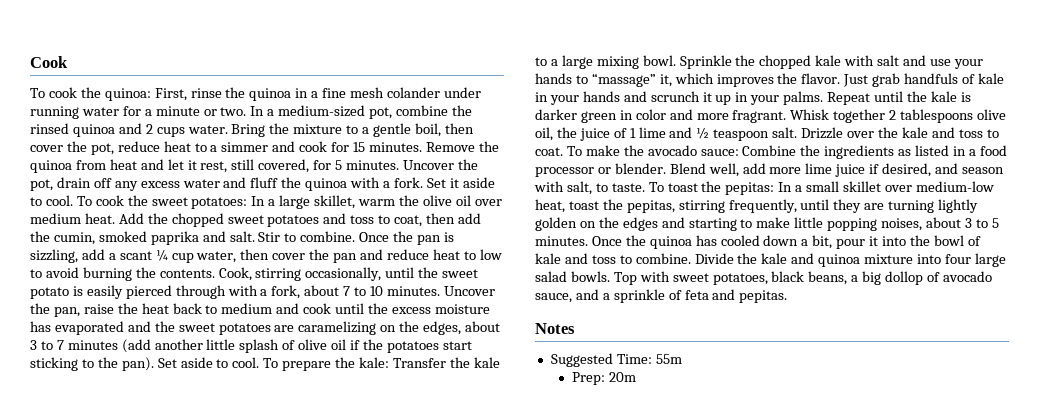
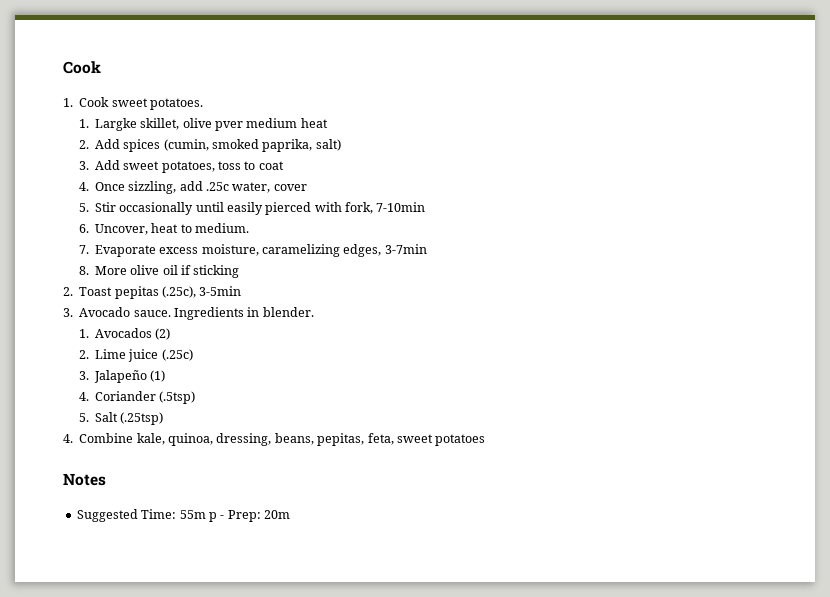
[30,87,481,101] [30,105,472,119] [30,123,474,137] [30,141,499,155] [30,159,478,173] [30,177,495,191] [30,195,502,209] [30,213,481,227] [30,231,454,245] [30,249,502,263] [30,267,479,281] [30,285,495,299] [30,303,490,317] [30,321,501,335] [30,339,472,353] [30,357,500,371] [535,55,983,69] [535,73,1004,87] [535,91,971,105] [535,109,1007,123] [535,127,999,141] [535,145,1007,159] [535,163,1004,177] [534,181,994,195] [535,199,979,213] [535,217,999,231] [535,235,981,249] [535,253,1006,267] [535,271,992,285] [535,289,788,303] To cook the quinoa: First, rinse the quinoa in a fine mesh colander under running water for a minute or two. In a medium-sized pot, combine the rinsed quinoa and 2 cups water. Bring the mixture to a gentle boil, then cover the pot, reduce heat to a simmer and cook for 15 minutes. Remove the quinoa from heat and let it rest, still covered, for 5 minutes. Uncover the pot, drain off any excess water and fluff the quinoa with a fork. Set it aside to cool. To cook the sweet potatoes: In a large skillet, warm the olive oil over medium heat. Add the chopped sweet potatoes and toss to coat, then add the cumin, smoked paprika and salt. Stir to combine. Once the pan is sizzling, add a scant ¼ cup water, then cover the pan and reduce heat to low to avoid burning the contents. Cook, stirring occasionally, until the sweet potato is easily pierced through with a fork, about 7 to 10 minutes. Uncover the pan, raise the heat back to medium and cook until the excess moisture has evaporated and the sweet potatoes are caramelizing on the edges, about 3 to 7 minutes (add another little splash of olive oil if the potatoes start sticking to the pan). Set aside to cool. To prepare the kale: Transfer the kale to a large mixing bowl. Sprinkle the chopped kale with salt and use your hands to “massage” it, which improves the flavor. Just grab handfuls of kale in your hands and scrunch it up in your palms. Repeat until the kale is darker green in color and more fragrant. Whisk together 2 tablespoons olive oil, the juice of 1 lime and ½ teaspoon salt. Drizzle over the kale and toss to coat. To make the avocado sauce: Combine the ingredients as listed in a food processor or blender. Blend well, add more lime juice if desired, and season with salt, to taste. To toast the pepitas: In a small skillet over medium-low heat, toast the pepitas, stirring frequently, until they are turning lightly golden on the edges and starting to make little popping noises, about 3 to 5 minutes. Once the quinoa has cooled down a bit, pour it into the bowl of kale and toss to combine. Divide the kale and quinoa mixture into four large salad bowls. Top with sweet potatoes, black beans, a big dollop of avocado sauce, and a sprinkle of feta and pepitas. -> [63,97,203,110] [78,118,328,131] [78,139,341,152] [78,160,284,173] [78,181,307,194] [78,202,426,215] [78,223,249,235] [78,244,427,257] [78,265,240,278] [63,286,242,299] [63,307,314,320] [78,328,171,340] [78,349,193,362] [78,370,166,383] [78,391,196,404] [78,412,164,425] [63,433,486,446] 1. Cook sweet potatoes. // 1. Largke skillet, olive pver medium heat // 2. Add spices (cumin, smoked paprika, salt) // 3. Add sweet potatoes, toss to coat // 4. Once sizzling, add .25c water, cover // 5. Stir occasionally until easily pierced with fork, 7-10min // 6. Uncover, heat to medium. // 7. Evaporate excess moisture, caramelizing edges, 3-7min // 8. More olive oil if sticking // 2. Toast pepitas (.25c), 3-5min // 3. Avocado sauce. Ingredients in blender. // 1. Avocados (2) // 2. Lime juice (.25c) // 3. Jalapeño (1) // 4. Coriander (.5tsp) // 5. Salt (.25tsp) // 4. Combine kale, quinoa, dressing, beans, pepitas, feta, sweet potatoes
(682, 359) // -> [208,512,225,522] p -

